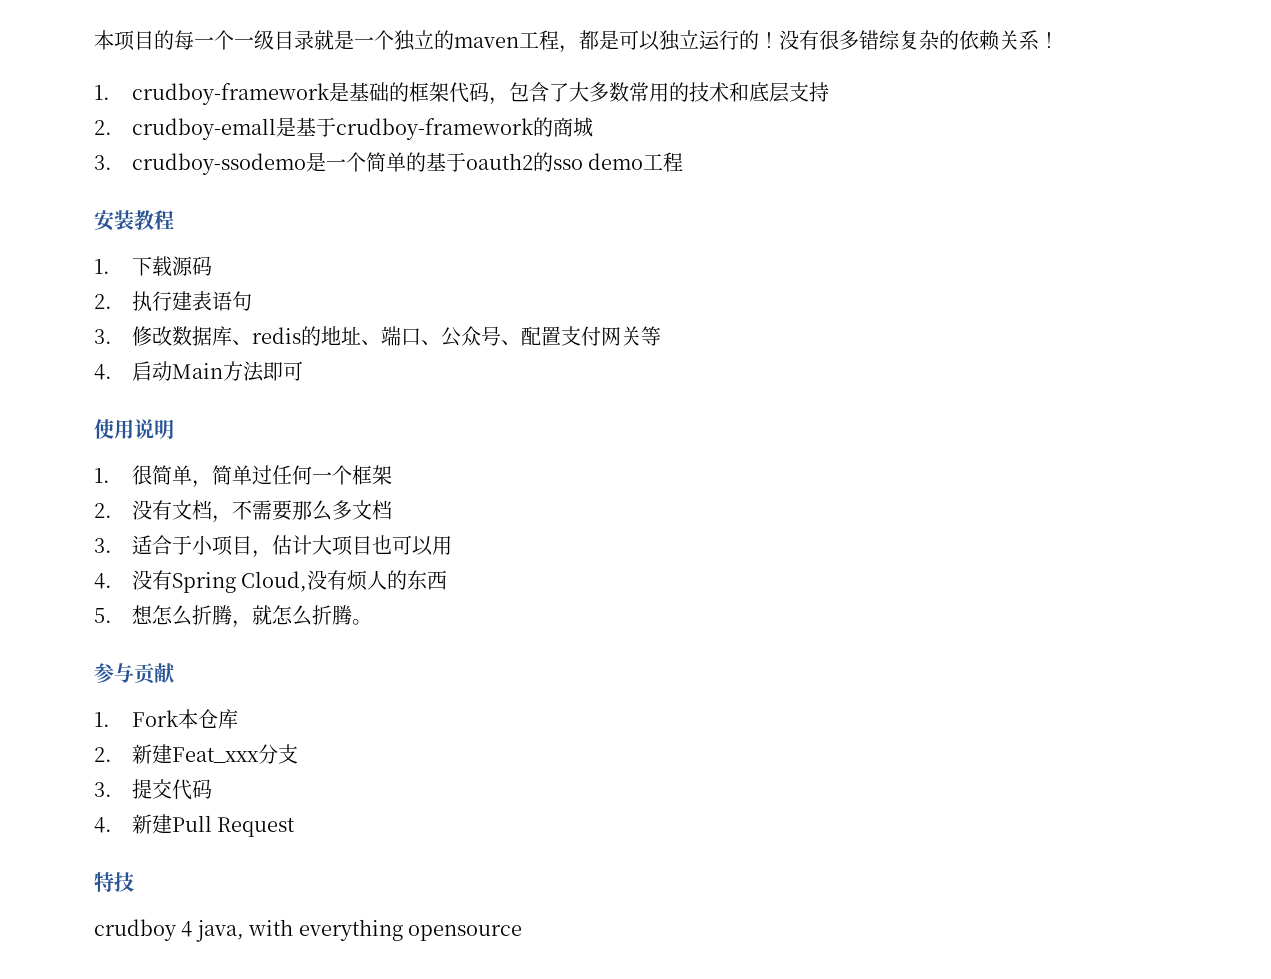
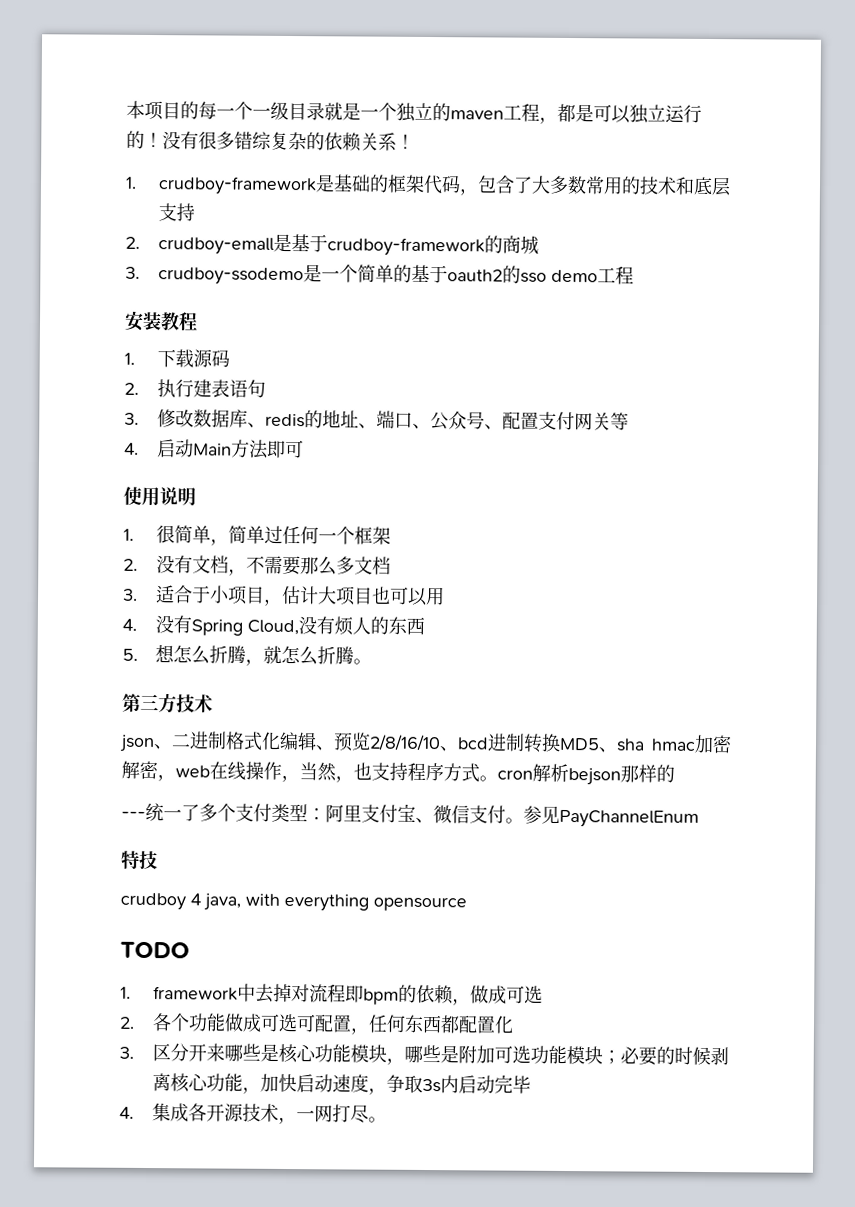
[94,663,175,685] [94,709,239,729] [94,744,299,764] [94,779,213,800] [94,814,296,837] 参与贡献 // 1. Fork本仓库 // 2.新建Feat_xxx分支 // 3.提交代码 // 4.新建Pull Request -> [122,693,213,714] [119,731,732,754] [121,760,675,786] [121,802,699,828] 第三方技术 // json、二进制格式化编辑、预览2/8/16/10、bcd进制转换MD5、sha hmac加密解密，web在线操作，当然，也支持程序方式。cron解析bejson那样的 // ---统一了多个支付类型：阿里支付宝、微信支付。参见PayChannelEnum
(522, 932) none -> [120,941,190,959] [120,983,543,1006] [119,1013,514,1035] [119,1043,729,1066] [151,1073,531,1095] [119,1103,387,1125] // TODO // 1. framework中去掉对流程即bpm的依赖，做成可选 // 2.各个功能做成可选可配置，任何东西都配置化 // 3.区分开来哪些是核心功能模块，哪些是附加可选功能模块；必要的时候剥离核心功能，加快启动速度，争取3s内启动完毕 // 4.集成各开源技术，一网打尽。

